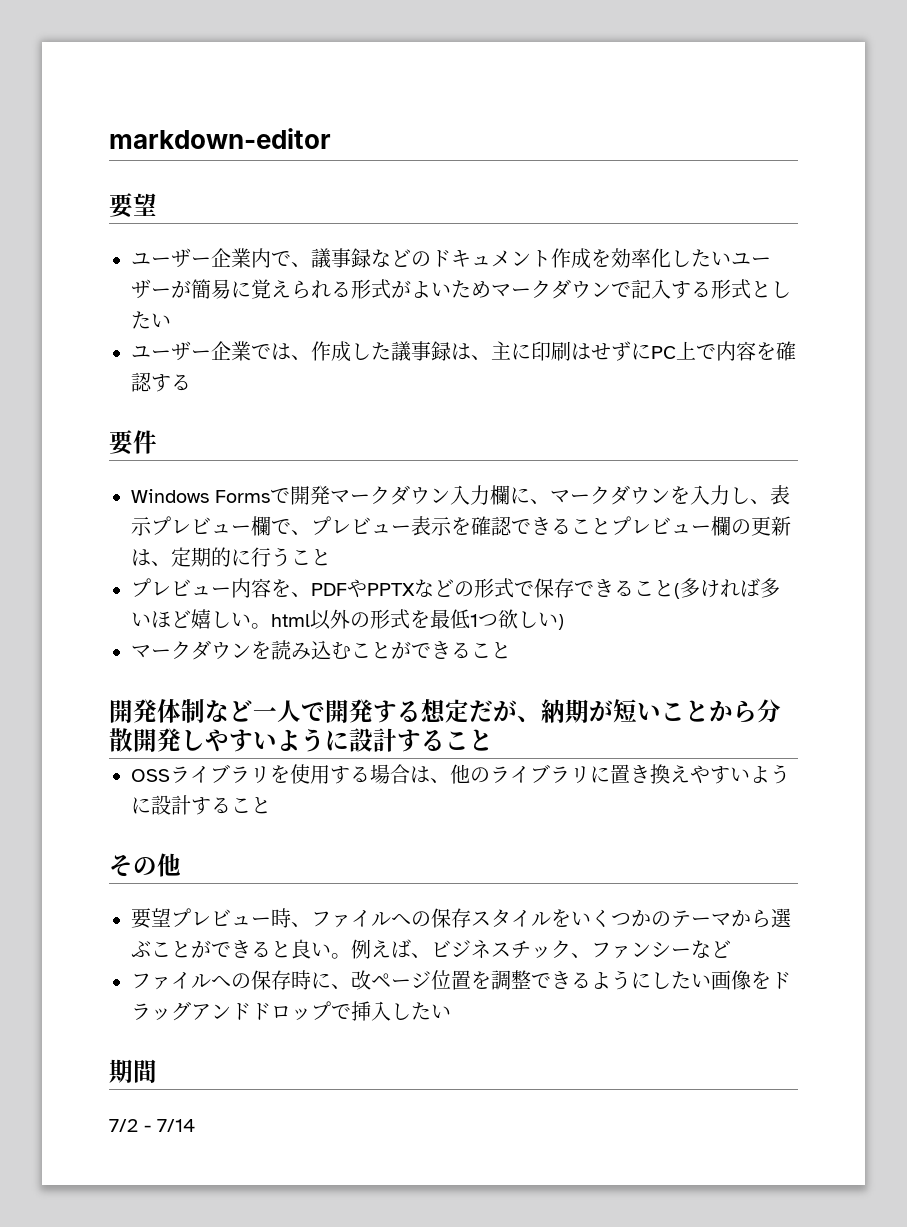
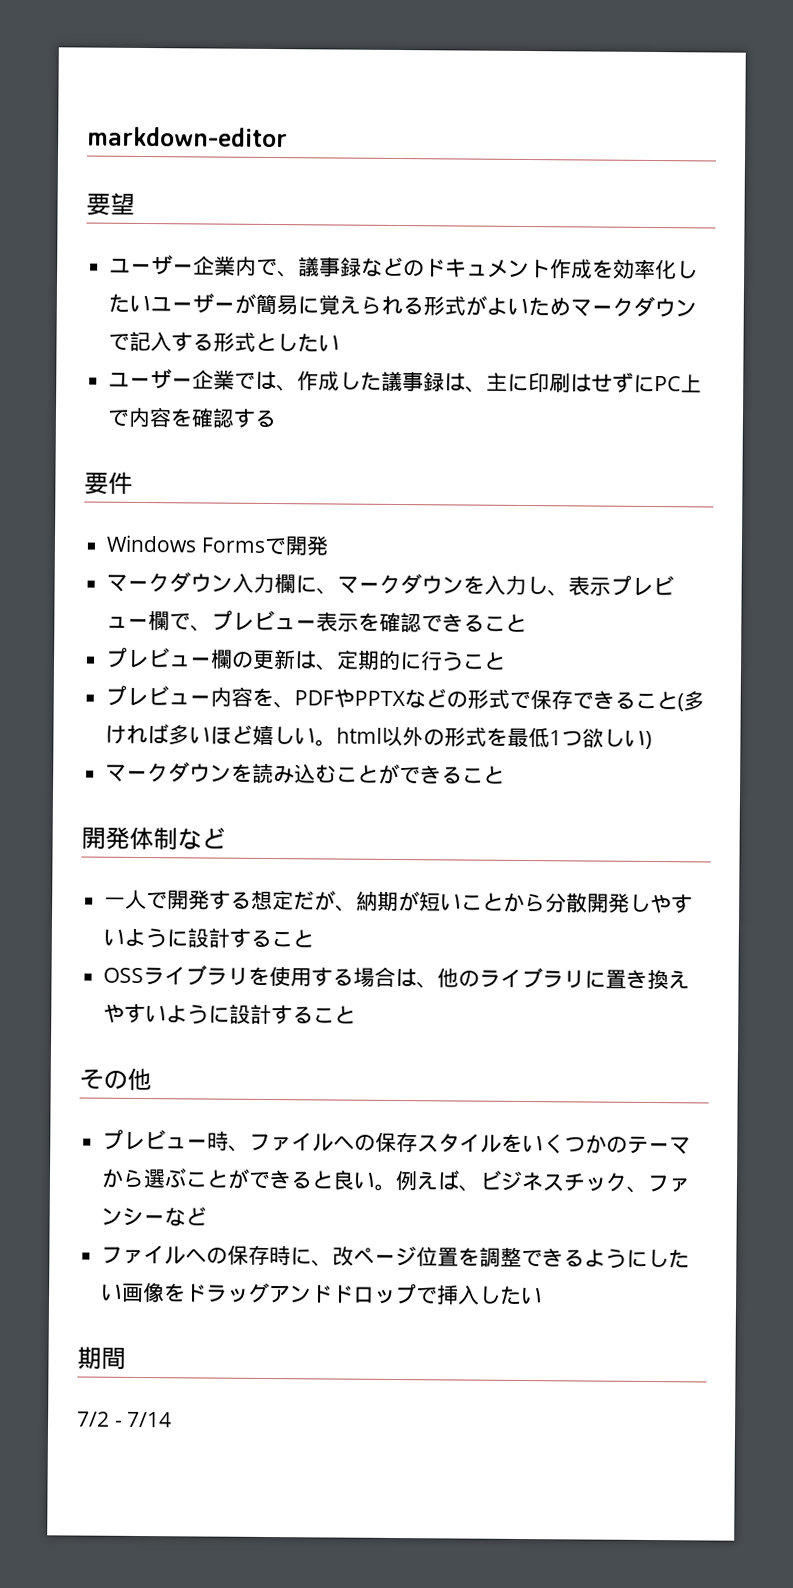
(330, 495) none -> (329, 546) //
(611, 526) none -> (528, 623) //
(253, 711) none -> (226, 838) //
[131,908,171,929] 要望 -> (152, 1079) none

